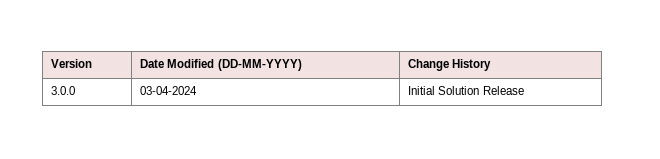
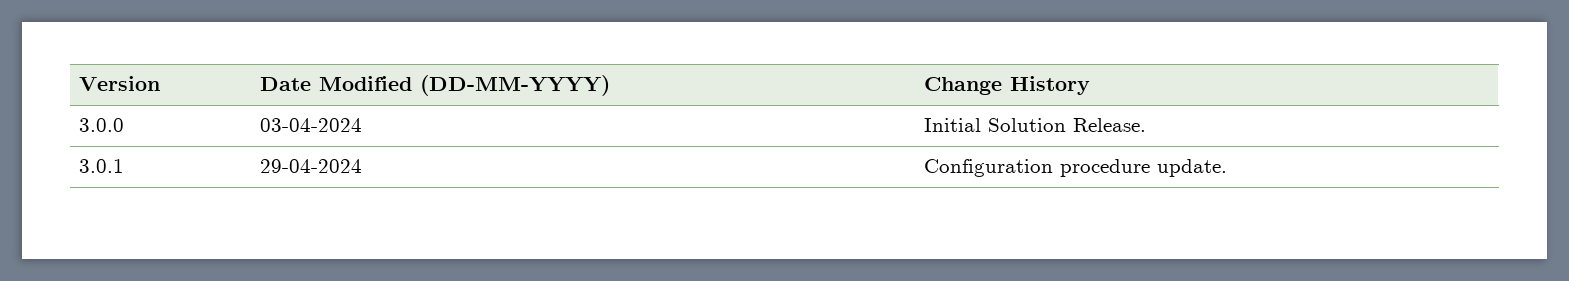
[482,86,524,95] Release -> [1073,118,1147,132] [79,159,125,173] [260,159,363,173] [924,159,1228,177] Release. // 3.0.1 | 29-04-2024 | Configuration procedure update.

